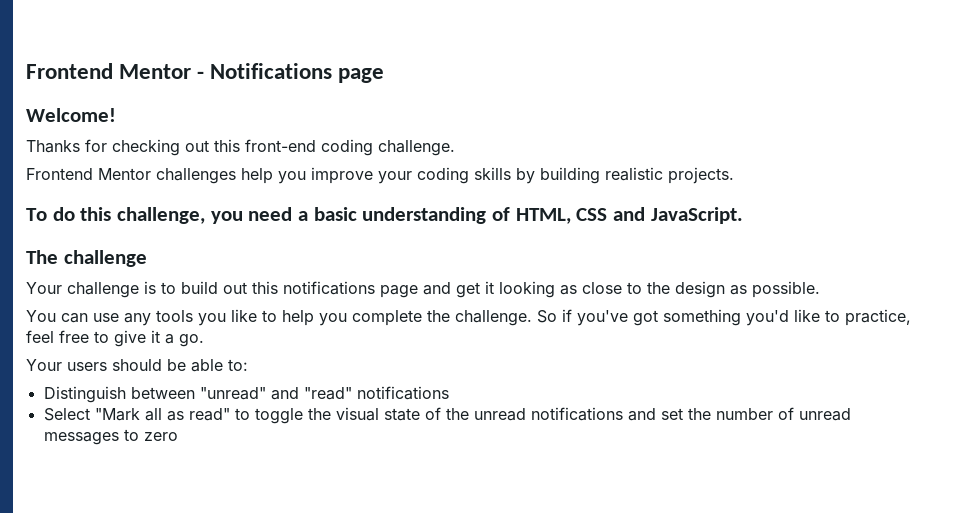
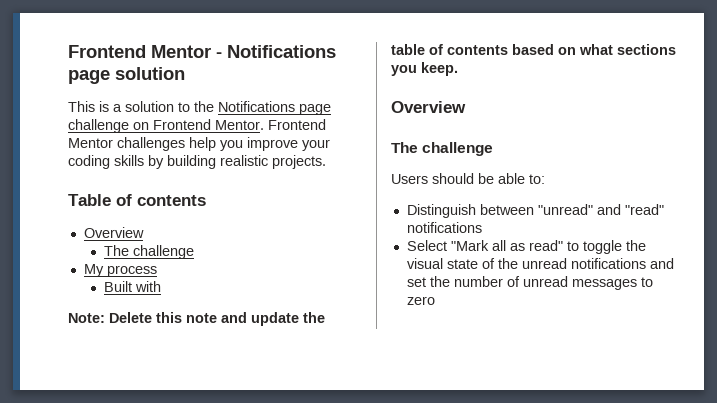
[26,108,116,122] [26,139,455,156] // Welcome! // Thanks for checking out this front-end coding challenge. // -> [115,67,185,80] [68,101,331,115] [68,119,264,133] solution // This is a solution to the Notifications page challenge on Frontend Mentor.
[26,207,743,224] [26,250,147,267] [26,281,820,298] [26,309,911,326] [26,330,204,347] [26,359,107,371] To do this challenge, you need a basic understanding of HTML, CSS and JavaScript. // The challenge // Your challenge is to build out this notifications page and get it looking as close to the design as possible. // You can use any tools you like to help you complete the challenge. So if you've got something you'd like to practice, feel free to give it a go. // Your users -> [68,194,206,206] [83,227,144,238] [104,245,195,259] [83,264,157,277] [104,281,162,292] [68,312,325,326] [391,44,676,55] [391,62,458,76] [391,101,466,113] [391,142,494,156] [391,174,428,184] Table of contents // Overview // The challenge // My process // Built with // Note: Delete this note and update the table of contents based on what sections you keep. // Overview // The challenge // Users

